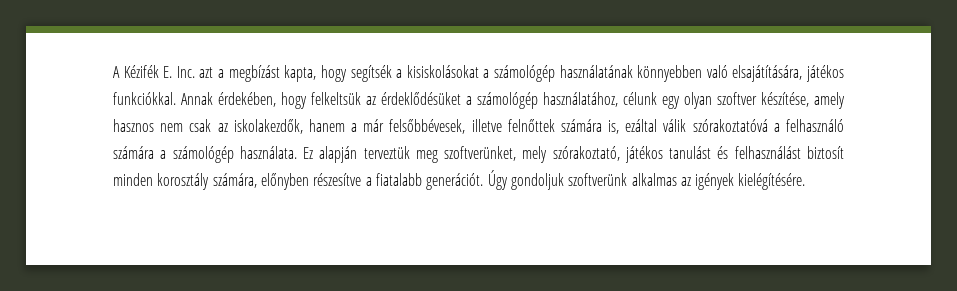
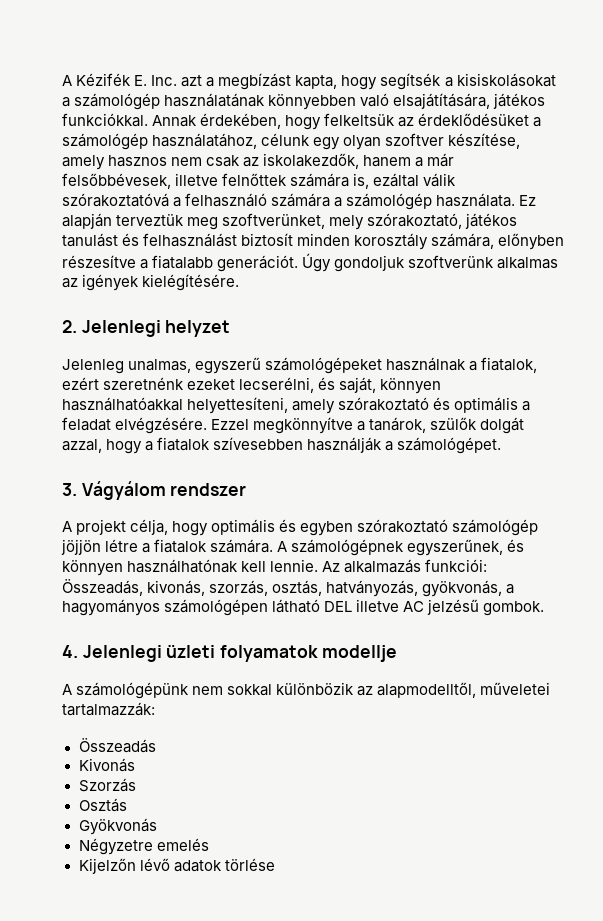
(806, 181) none -> [62,320,231,337] [62,357,538,374] [62,377,442,394] [62,397,531,414] [62,417,525,434] [62,437,502,454] [62,481,247,500] [62,519,539,536] [61,539,525,556] [62,559,488,576] [62,579,515,597] [62,599,545,616] [62,645,397,662] [62,682,551,699] [62,702,155,716] [78,738,156,753] [78,758,135,772] [78,778,136,792] [78,798,127,812] [78,818,157,835] [78,838,209,855] [78,858,275,874] // 2. Jelenlegi helyzet // Jelenleg unalmas, egyszerű számológépeket használnak a fiatalok, ezért szeretnénk ezeket lecserélni, és saját, könnyen használhatóakkal helyettesíteni, amely szórakoztató és optimális a feladat elvégzésére. Ezzel megkönnyítve a tanárok, szülők dolgát azzal, hogy a fiatalok szívesebben használják a számológépet. // 3. Vágyálom rendszer // A projekt célja, hogy optimális és egyben szórakoztató számológép jöjjön létre a fiatalok számára. A számológépnek egyszerűnek, és könnyen használhatónak kell lennie. Az alkalmazás funkciói: Összeadás, kivonás, szorzás, osztás, hatványozás, gyökvonás, a hagyományos számológépen látható DEL illetve AC jelzésű gombok. // 4. Jelenlegi üzleti folyamatok modellje // A számológépünk nem sokkal különbözik az alapmodelltől, műveletei tartalmazzák: // Összeadás // Kivonás // Szorzás // Osztás // Gyökvonás // Négyzetre emelés // Kijelzőn lévő adatok törlése

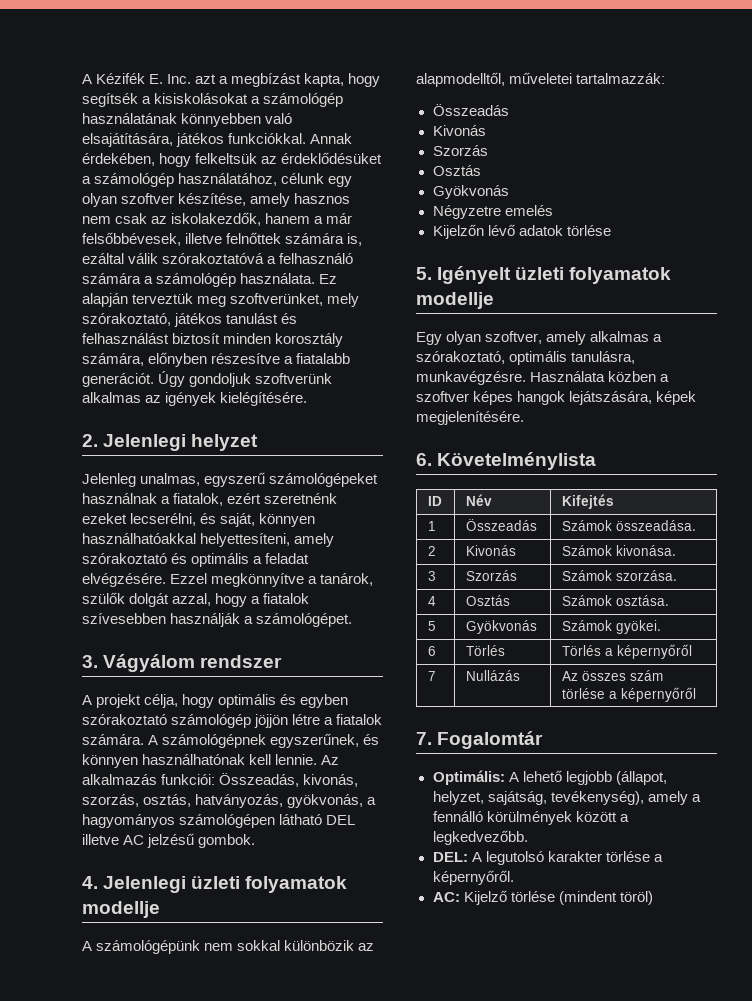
(275, 864) none -> [416,266,672,284] [416,292,494,309] [416,331,663,345] [416,351,636,365] [416,371,670,385] [416,391,697,405] [416,411,524,425] [416,452,597,470] [427,496,442,506] [465,494,492,506] [561,494,614,509] [427,521,436,531] [465,519,537,531] [561,520,696,531] [427,546,436,556] [465,545,516,556] [561,545,676,556] [427,571,436,581] [465,570,517,581] [561,570,677,581] [427,596,436,606] [465,595,510,606] [561,595,669,606] [427,621,436,631] [465,620,537,634] [561,620,661,634] [427,646,436,656] [465,645,505,656] [561,644,692,659] [427,671,436,681] [465,670,520,681] [561,670,663,681] [561,687,696,702] [416,731,544,749] [432,770,667,785] [432,791,701,805] [432,811,629,825] [432,830,528,845] [432,851,663,865] [432,870,514,885] [432,890,653,905] // 5. Igényelt üzleti folyamatok modellje // Egy olyan szoftver, amely alkalmas a szórakoztató, optimális tanulásra, munkavégzésre. Használata közben a szoftver képes hangok lejátszására, képek megjelenítésére. // 6. Követelménylista // ID | Név | Kifejtés // 1 | Összeadás | Számok összeadása. // 2 | Kivonás | Számok kivonása. // 3 | Szorzás | Számok szorzása. // 4 | Osztás | Számok osztása. // 5 | Gyökvonás | Számok gyökei. // 6 | Törlés | Törlés a képernyőről // 7 | Nullázás | Az összes szám törlése a képernyőről // 7. Fogalomtár // Optimális: A lehető legjobb (állapot, helyzet, sajátság, tevékenység), amely a fennálló körülmények között a legkedvezőbb. // DEL: A legutolsó karakter törlése a képernyőről. // AC: Kijelző törlése (mindent töröl)

